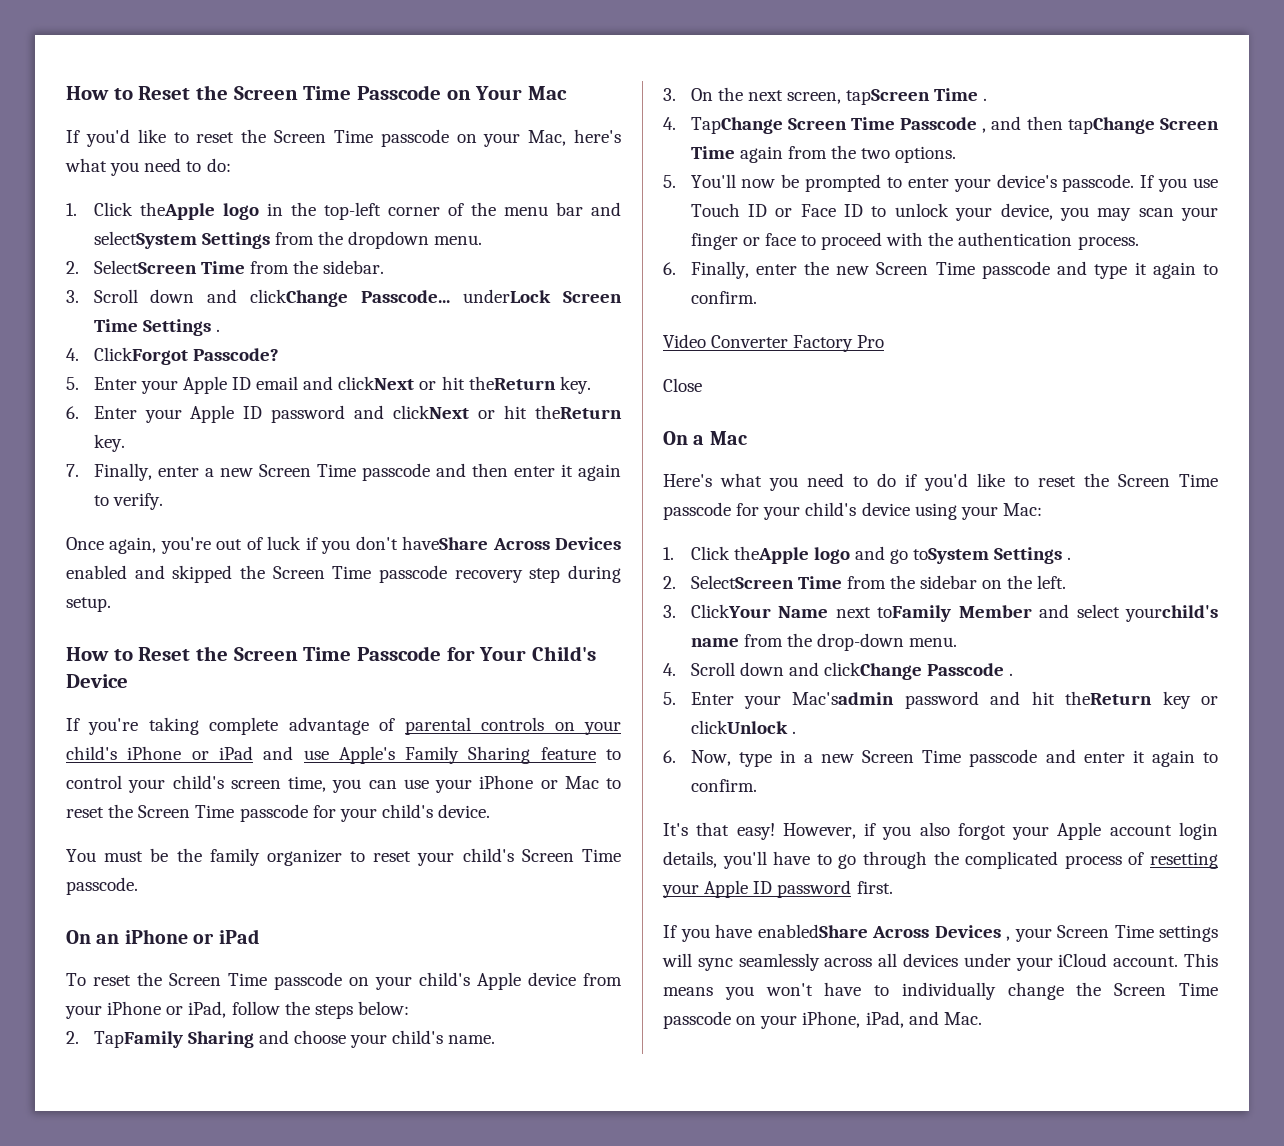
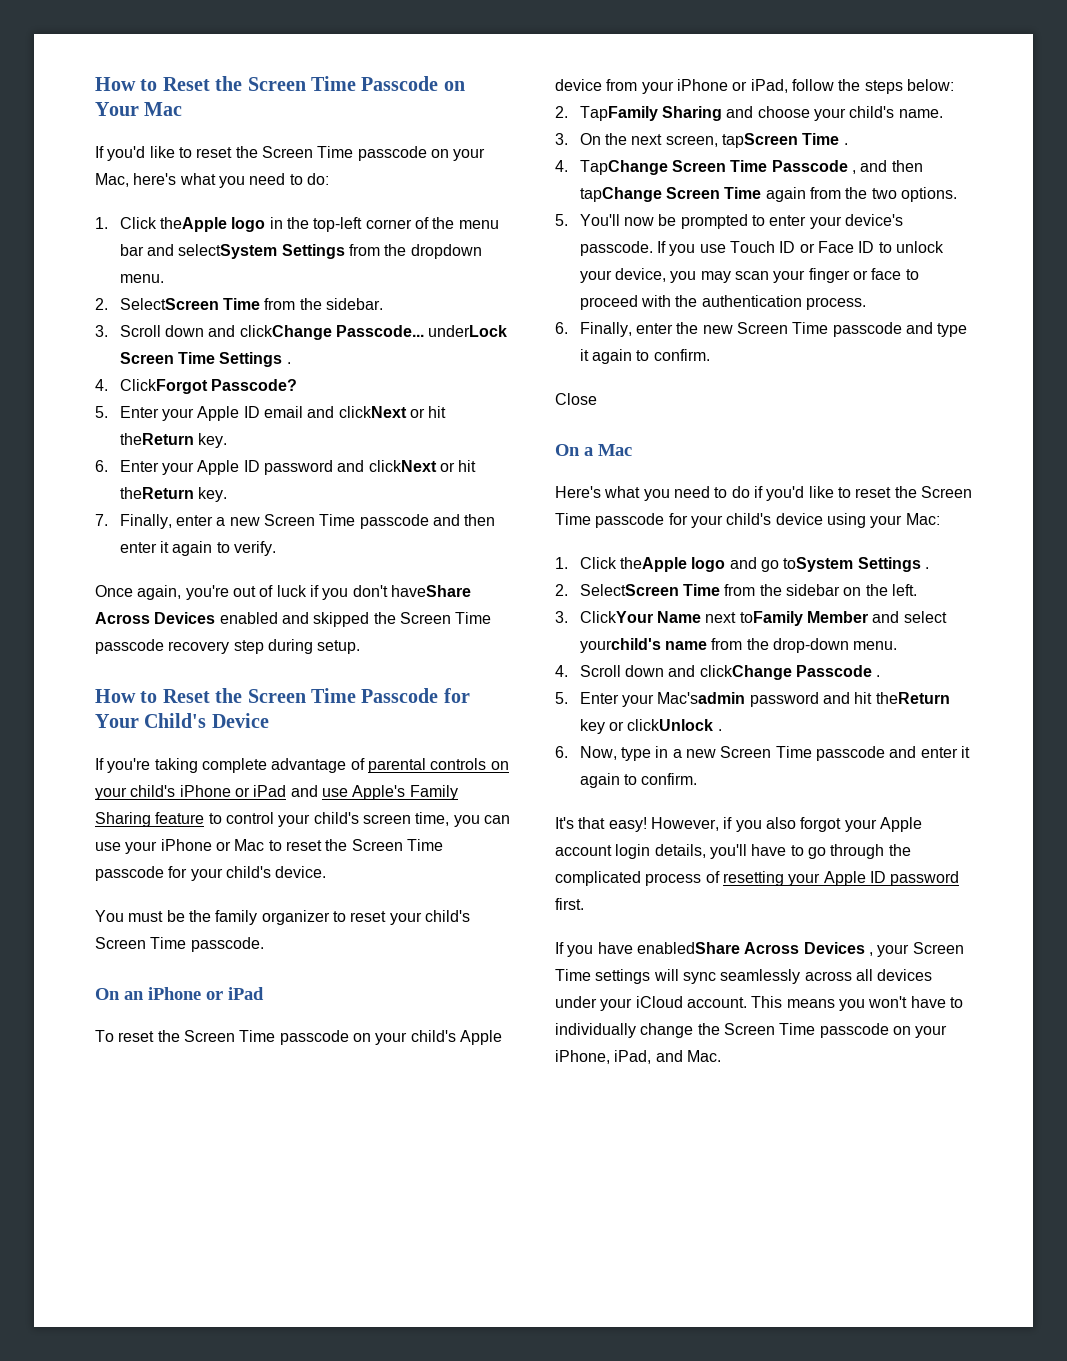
[663,334,885,352] // Video Converter Factory Pro -> (710, 355) none

